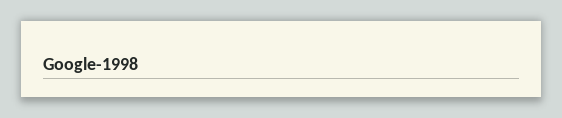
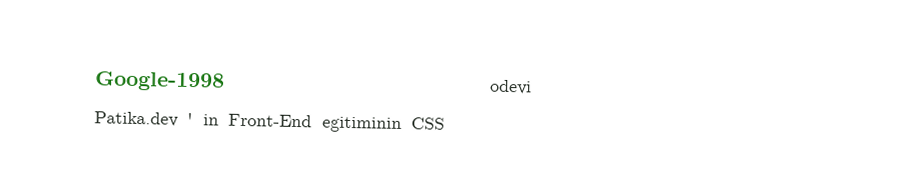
(138, 65) none -> [94,111,445,133] [489,79,532,95] // Patika.dev ' in Front-End egitiminin CSS odevi

